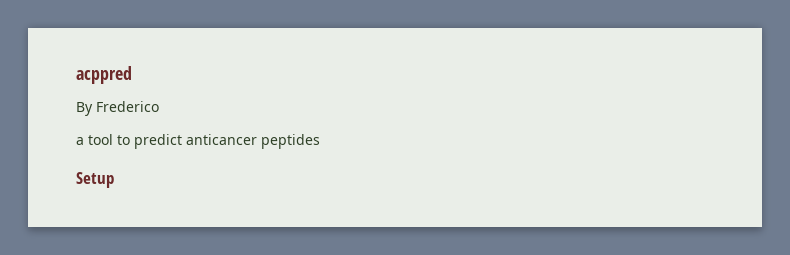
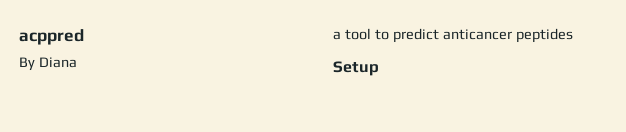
[96,101,159,112] Frederico -> [38,57,77,68] Diana

